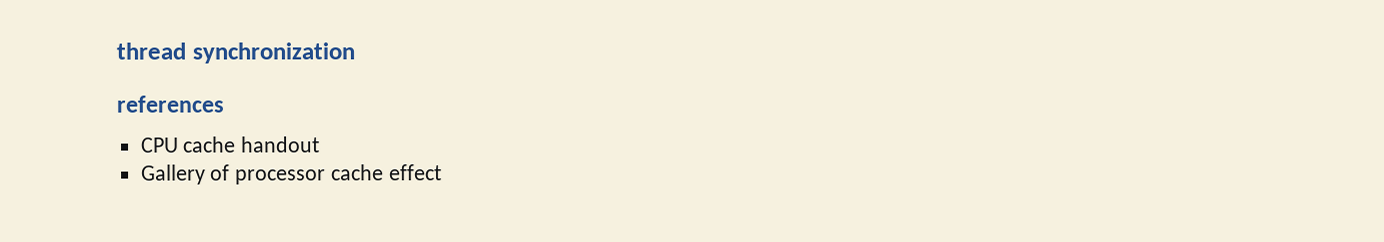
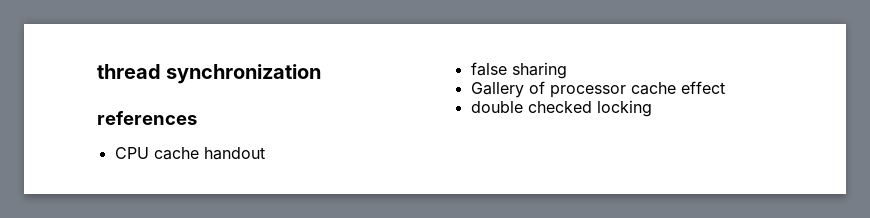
(321, 144) none -> [470,62,567,79] // false sharing
(442, 172) none -> [470,100,652,117] // double checked locking

